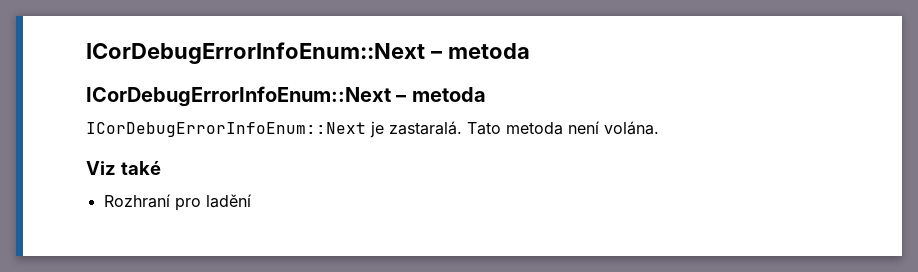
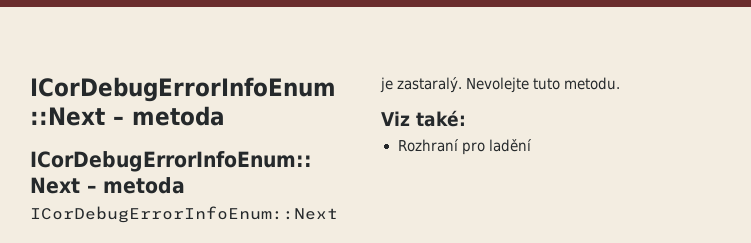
[389,121,659,135] zastaralá. Tato metoda není volána. -> [397,77,621,93] zastaralý. Nevolejte tuto metodu.
[120,161,161,175] také -> [416,110,466,127] také:

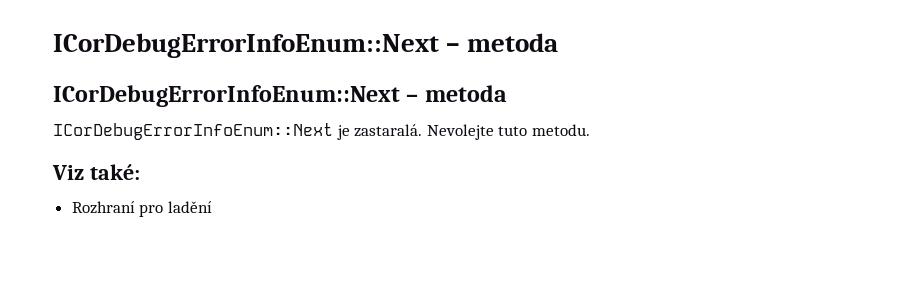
[397,77,463,93] zastaralý. -> [354,124,423,137] zastaralá.

